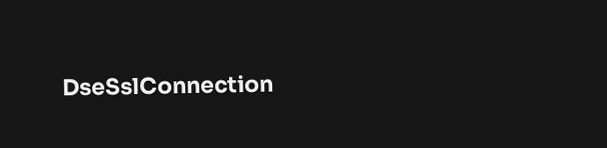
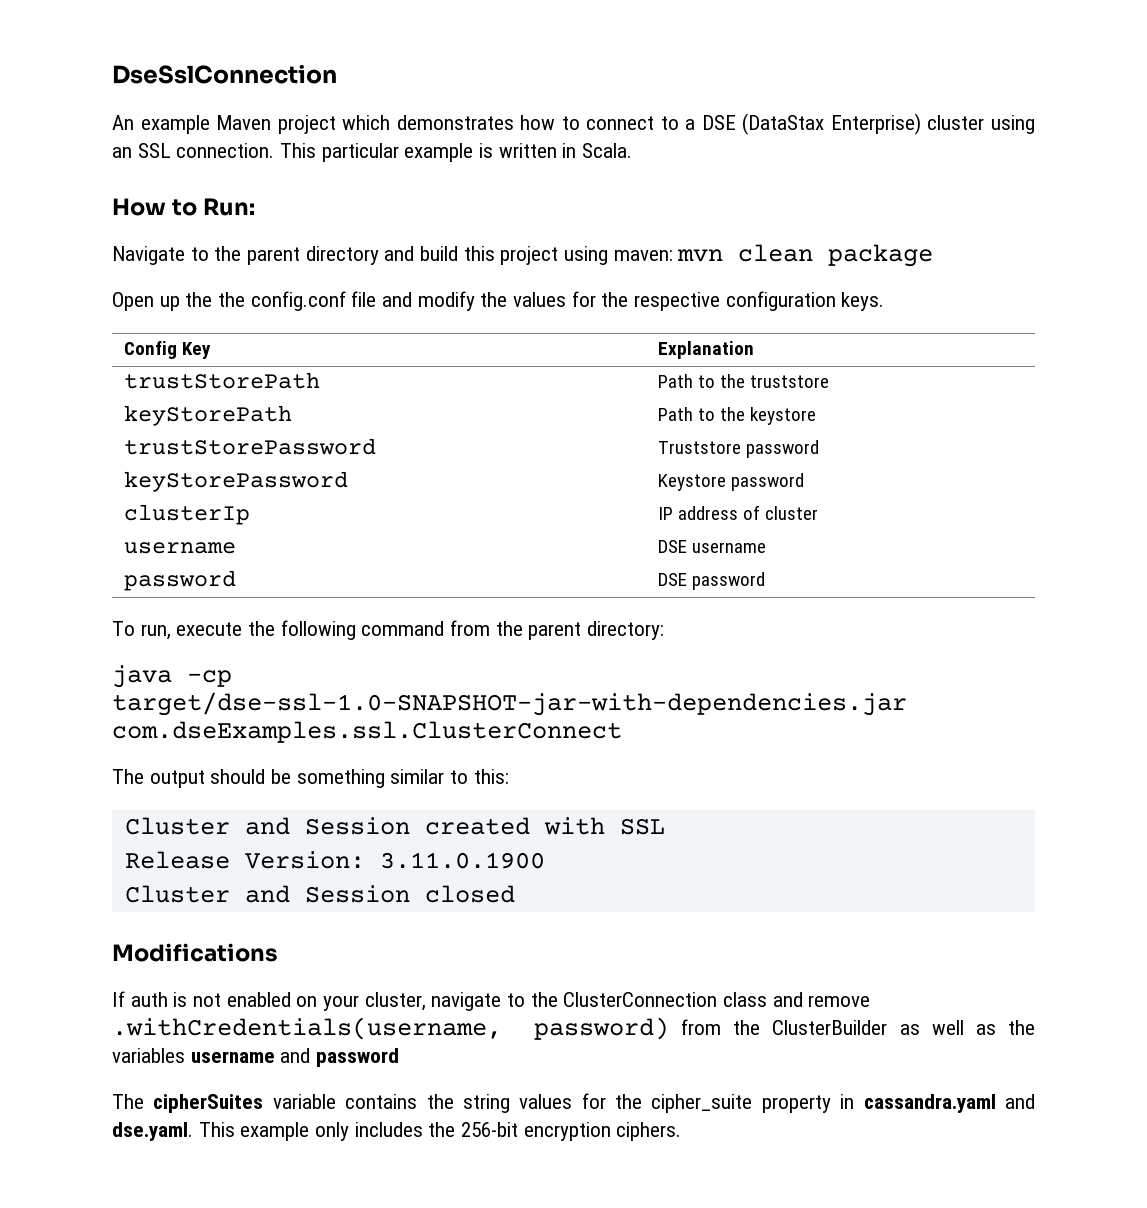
(274, 85) none -> [112,113,1035,135] [112,143,633,162] [112,198,256,216] [112,244,934,267] [112,291,885,311] [123,341,212,359] [657,341,754,359] [123,372,320,389] [657,374,830,388] [123,405,292,426] [657,407,817,425] [123,438,376,455] [657,440,820,458] [123,471,348,492] [657,473,805,491] [123,504,250,525] [657,505,819,520] [123,542,236,554] [657,540,767,553] [123,570,236,591] [657,572,766,590] [112,620,665,640] [112,665,232,688] [112,692,907,716] [112,721,622,743] [112,769,509,788] [124,817,665,835] [124,851,545,869] [124,885,515,903] [112,943,278,962] [112,991,871,1011] [112,1017,1035,1040] [112,1048,400,1067] [112,1093,1035,1113] [112,1122,682,1141] // An example Maven project which demonstrates how to connect to a DSE (DataStax Enterprise) cluster using an SSL connection. This particular example is written in Scala. // How to Run: // Navigate to the parent directory and build this project using maven: mvn clean package // Open up the the config.conf file and modify the values for the respective configuration keys. // Config Key | Explanation // trustStorePath | Path to the truststore // keyStorePath | Path to the keystore // trustStorePassword | Truststore password // keyStorePassword | Keystore password // clusterIp | IP address of cluster // username | DSE username // password | DSE password // To run, execute the following command from the parent directory: // java -cp target/dse-ssl-1.0-SNAPSHOT-jar-with-dependencies.jar com.dseExamples.ssl.ClusterConnect // The output should be something similar to this: // Cluster and Session created with SSL // Release Version: 3.11.0.1900 // Cluster and Session closed // Modifications // If auth is not enabled on your cluster, navigate to the ClusterConnection class and remove .withCredentials(username, password) from the ClusterBuilder as well as the variables username and password // The cipherSuites variable contains the string values for the cipher_suite property in cassandra.yaml and dse.yaml. This example only includes the 256-bit encryption ciphers.

